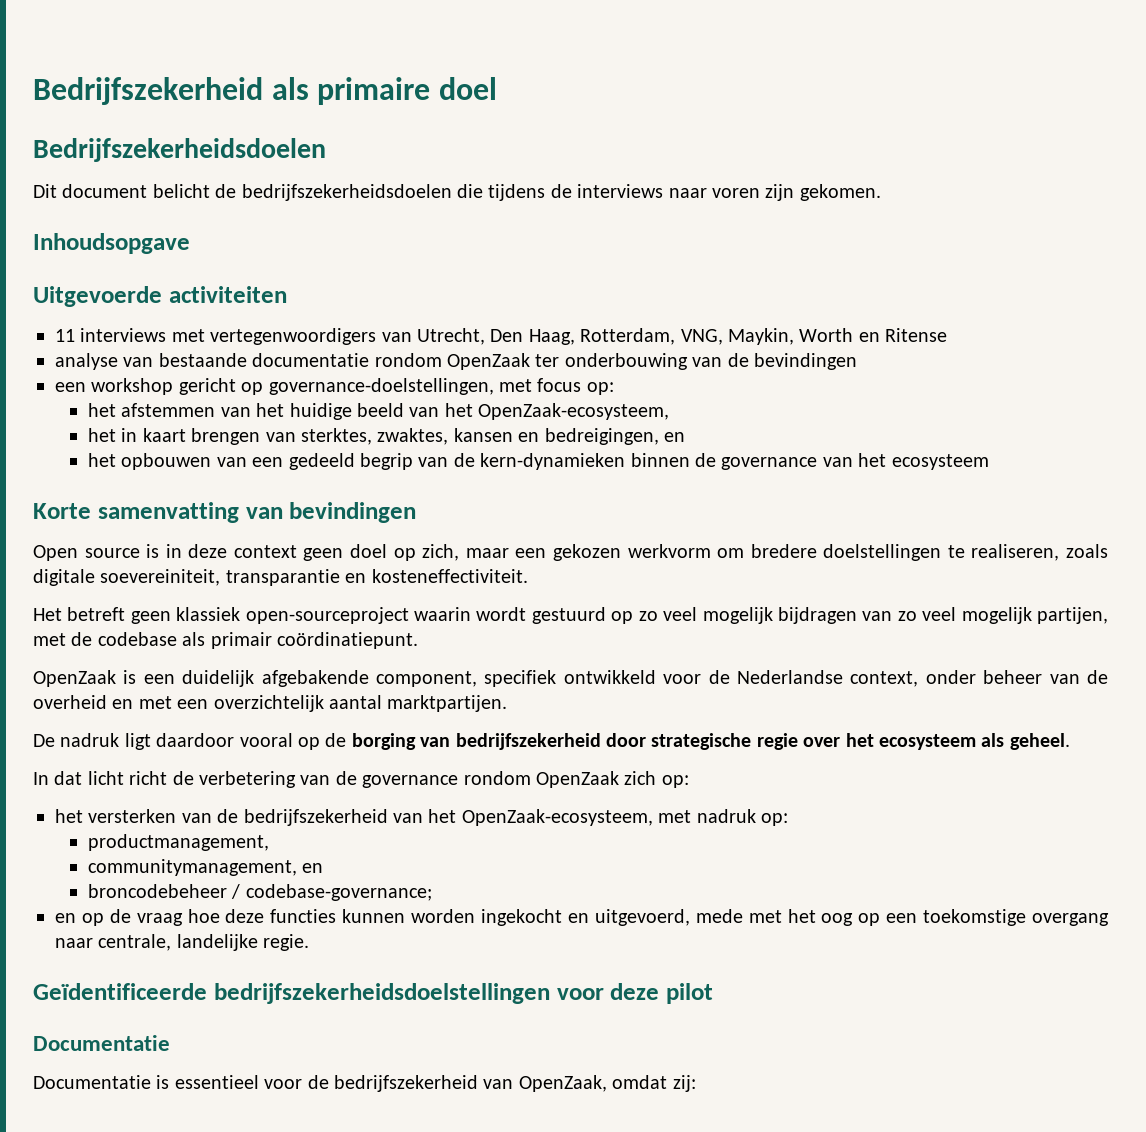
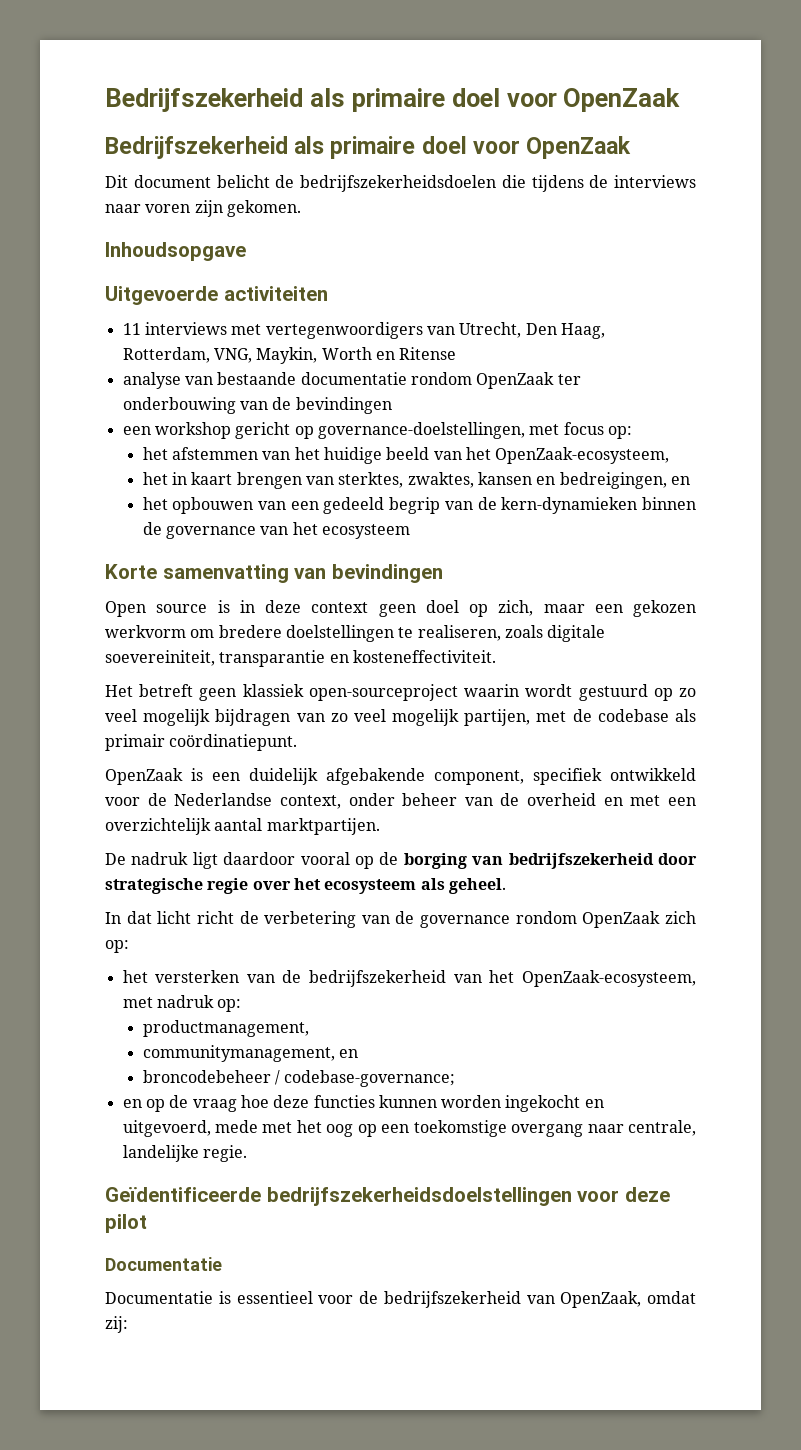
[33,77,497,105] [33,138,326,162] Bedrijfszekerheid als primaire doel // Bedrijfszekerheidsdoelen -> [105,88,681,112] [105,136,632,159] Bedrijfszekerheid als primaire doel voor OpenZaak // Bedrijfszekerheid als primaire doel voor OpenZaak

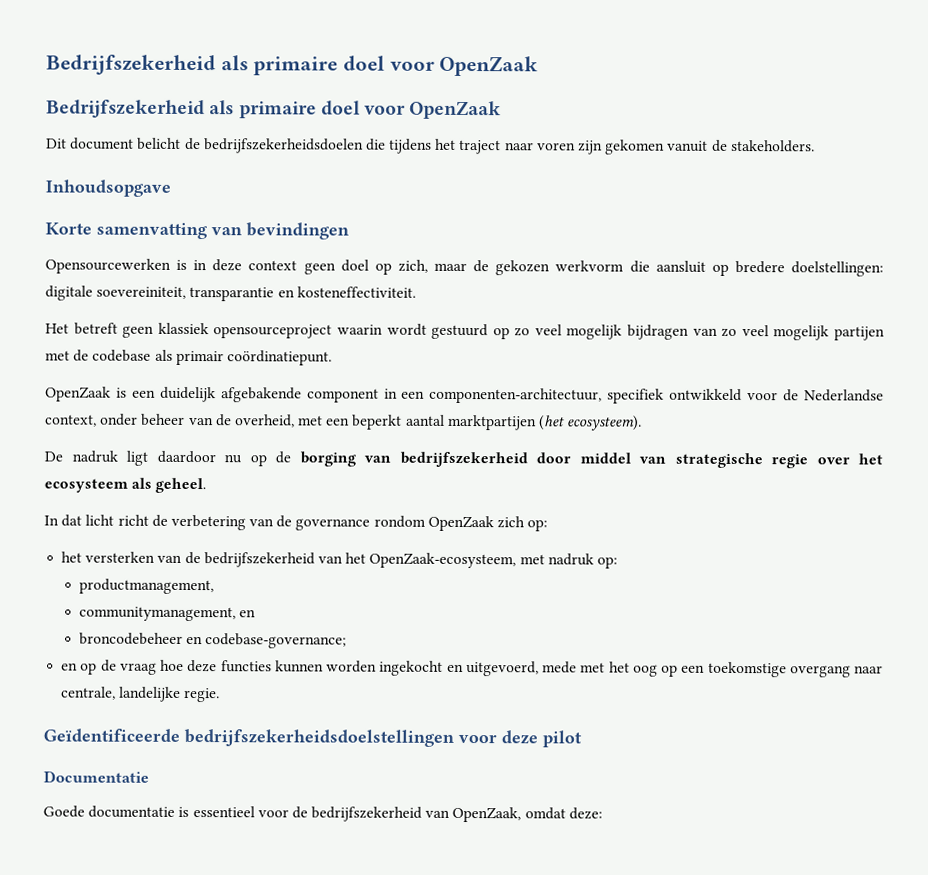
[589,175,696,188] de interviews -> [435,138,502,155] het traject
[226,200,301,217] [105,242,246,261] [105,286,328,305] [122,322,605,339] [122,347,457,364] [122,372,581,389] [122,397,392,414] [122,422,632,439] [142,447,670,464] [142,472,690,489] [142,497,696,514] [142,522,410,539] gekomen. // Inhoudsopgave // Uitgevoerde activiteiten // 11 interviews met vertegenwoordigers van Utrecht, Den Haag, Rotterdam, VNG, Maykin, Worth en Ritense // analyse van bestaande documentatie rondom OpenZaak ter onderbouwing van de bevindingen // een workshop gericht op governance-doelstellingen, met focus op: // het afstemmen van het huidige beeld van het OpenZaak-ecosysteem, // het in kaart brengen van sterktes, zwaktes, kansen en bedreigingen, en // het opbouwen van een gedeeld begrip van de kern-dynamieken binnen de governance van het ecosysteem -> [605,139,815,155] [45,179,171,197] gekomen vanuit de stakeholders. // Inhoudsopgave
[105,601,208,617] Open source -> [45,258,171,274] Opensourcewerken
[594,604,623,613] een -> [473,260,490,273] de
[190,625,543,642] om bredere doelstellingen te realiseren, zoals -> [629,260,885,277] die aansluit op bredere doelstellingen:
[308,684,458,701] open-sourceproject -> [213,324,333,339] opensourceproject
[464,709,531,726] partijen, -> [834,326,886,341] partijen
[434,770,524,785] component, -> [306,387,603,404] component in een componenten-architectuur,
[527,793,696,806] [105,818,380,835] overheid en met een overzichtelijk aantal marktpartijen. -> [234,414,643,431] overheid, met een beperkt aantal marktpartijen (het ecosysteem).
[300,852,350,865] vooral -> [224,454,242,464] nu
(698, 859) none -> [579,452,666,464] middel van
[274,1070,280,1085] / -> [185,635,203,645] en
[105,1291,213,1304] Documentatie -> [43,805,176,818] Goede documentatie
[105,1316,128,1333] zij: -> [568,807,603,820] deze:

